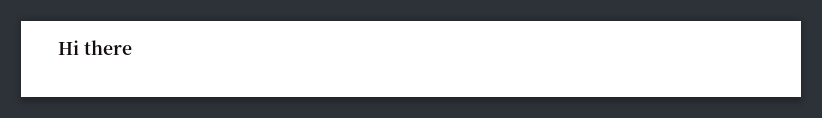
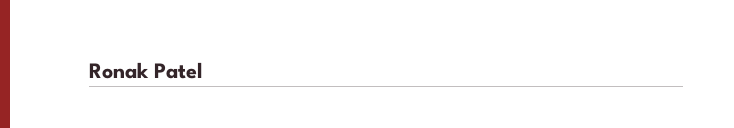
[58,40,132,55] Hi there -> [89,62,202,79] Ronak Patel

